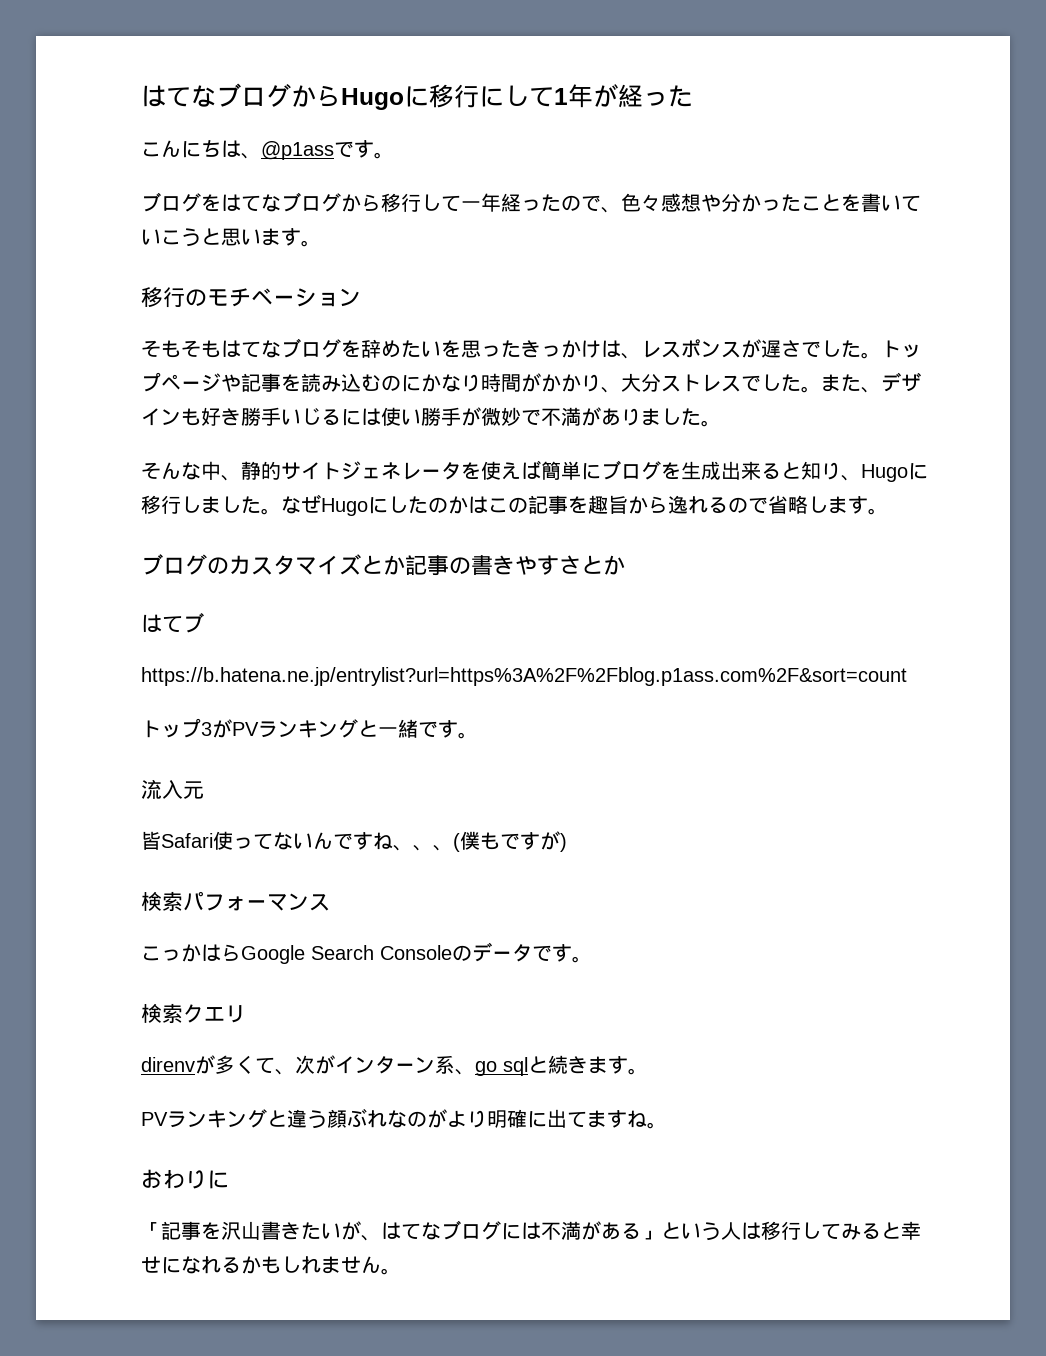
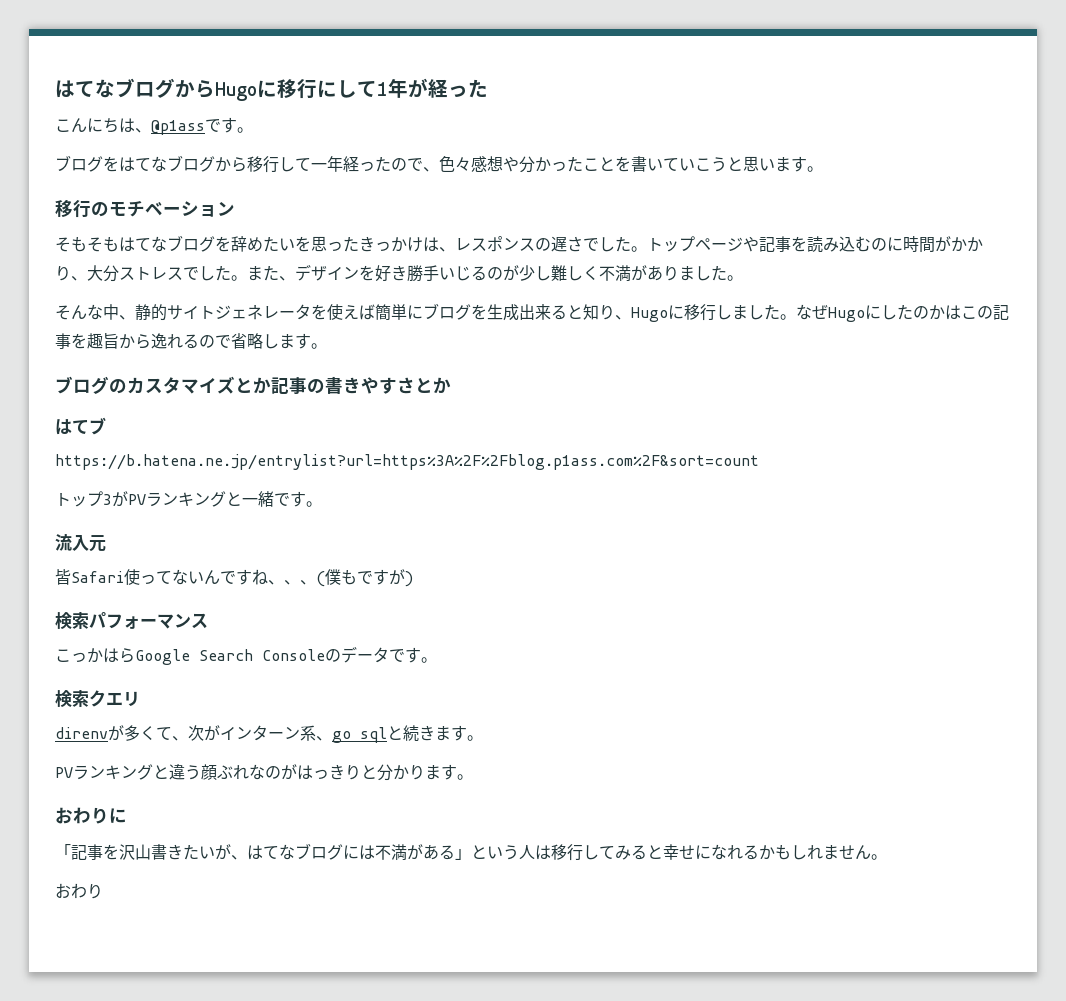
[741,339,761,358] が -> [535,238,551,251] の
[421,374,481,392] かなり -> (903, 244) none
[181,408,201,426] も -> [359,265,375,281] を
[341,407,541,426] には使い勝手が微妙で -> [487,265,599,281] のが少し難しく
[447,1109,647,1128] より明確に出てますね -> [297,764,457,781] はっきりと分かります
(401, 1271) none -> [55,883,103,899] // おわり

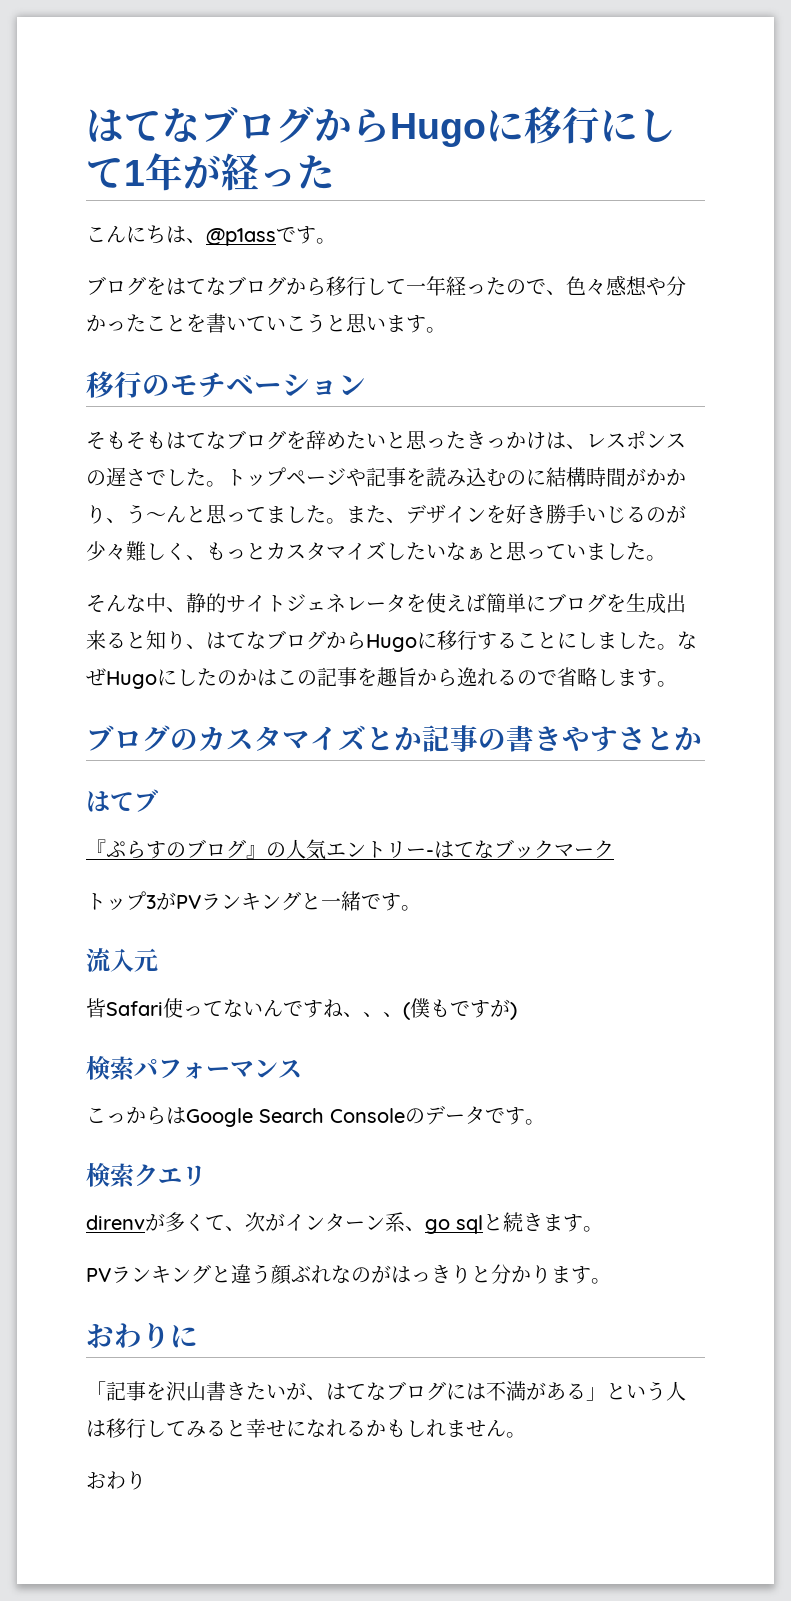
[295,236,311,252] を -> [386,432,406,449] と
(903, 244) none -> [546,467,586,487] 結構
[87,265,199,282] 大分ストレスで -> [126,504,286,524] う〜んと思ってま
[535,265,679,282] し難しく不満があり -> [106,541,586,561] 々難しく、もっとカスタマイズしたいなぁと思ってい
[631,304,716,322] Hugoに移行 -> [206,630,577,652] はてなブログからHugoに移行することに
[55,454,759,470] https://b.hatena.ne.jp/entrylist?url=https%3A%2F%2Fblog.p1ass.com%2F&sort=count -> [86,839,614,860] 『ぷらすのブログ』の人気エントリー-はてなブックマーク
[103,648,135,663] はら -> [146,1106,186,1125] らは

